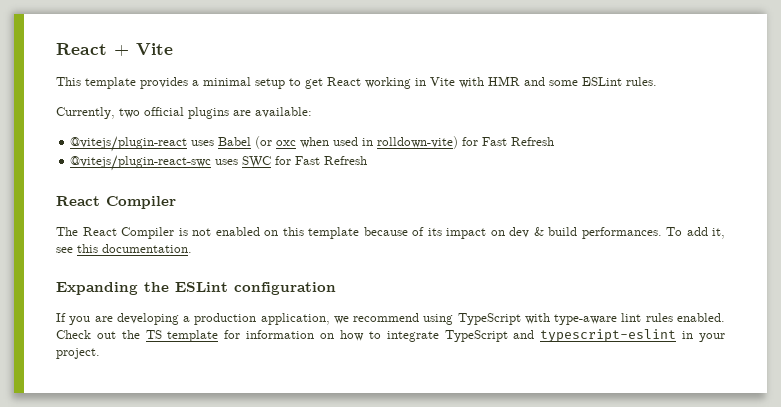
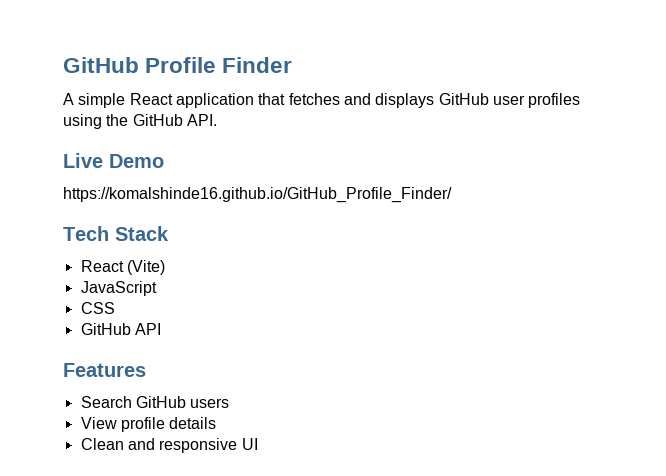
[56,43,173,56] [56,76,657,89] [56,107,312,119] [70,136,555,152] [70,155,368,171] [56,196,176,209] [56,227,725,239] [56,244,192,253] [56,282,336,295] [56,313,725,325] [56,329,726,342] [56,348,100,359] React + Vite // This template provides a minimal setup to get React working in Vite with HMR and some ESLint rules. // Currently, two official plugins are available: // @vitejs/plugin-react uses Babel (or oxc when used in rolldown-vite) for Fast Refresh // @vitejs/plugin-react-swc uses SWC for Fast Refresh // React Compiler // The React Compiler is not enabled on this template because of its impact on dev & build performances. To add it, see this documentation. // Expanding the ESLint configuration // If you are developing a production application, we recommend using TypeScript with type-aware lint rules enabled. Check out the TS template for information on how to integrate TypeScript and typescript-eslint in your project. -> [63,57,293,73] [63,93,581,108] [63,114,217,129] [63,153,164,168] [63,187,452,203] [63,226,169,241] [80,260,165,275] [80,281,157,296] [80,302,115,314] [80,323,161,335] [63,363,146,377] [80,396,230,408] [80,417,217,432] [80,438,258,453] GitHub Profile Finder // A simple React application that fetches and displays GitHub user profiles using the GitHub API. // Live Demo // https://komalshinde16.github.io/GitHub_Profile_Finder/ // Tech Stack // React (Vite) // JavaScript // CSS // GitHub API // Features // Search GitHub users // View profile details // Clean and responsive UI

